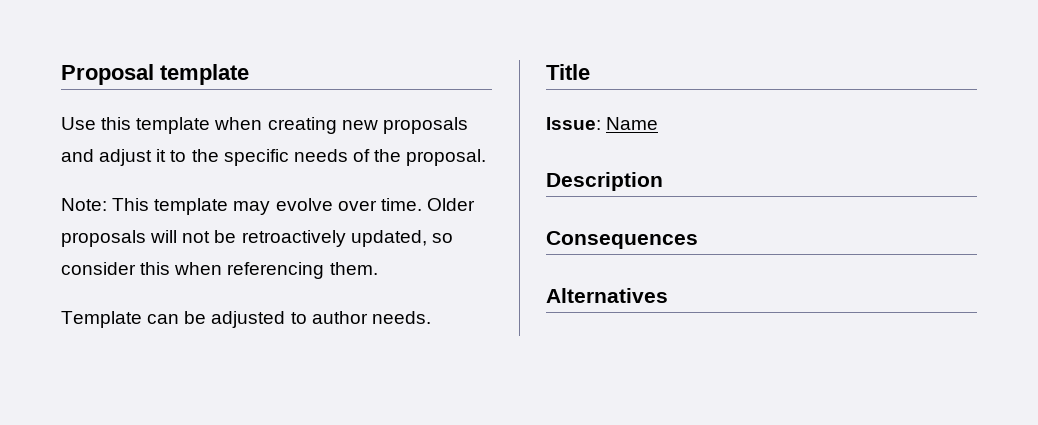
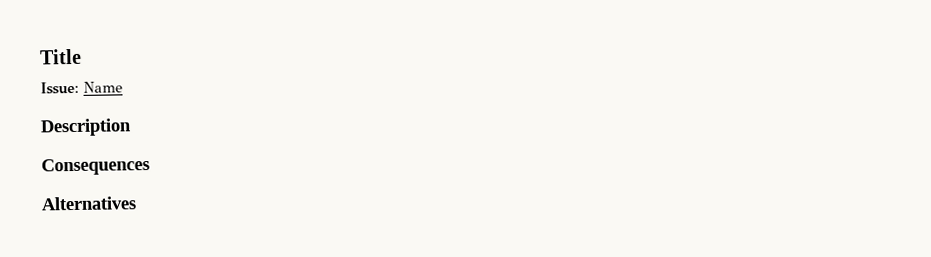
[61,64,249,85] [61,117,468,134] [61,149,487,166] [61,198,475,215] [61,230,453,247] [61,262,378,279] [61,311,431,328] Proposal template // Use this template when creating new proposals and adjust it to the specific needs of the proposal. // Note: This template may evolve over time. Older proposals will not be retroactively updated, so consider this when referencing them. // Template can be adjusted to author needs. // -> (39, 56) none

